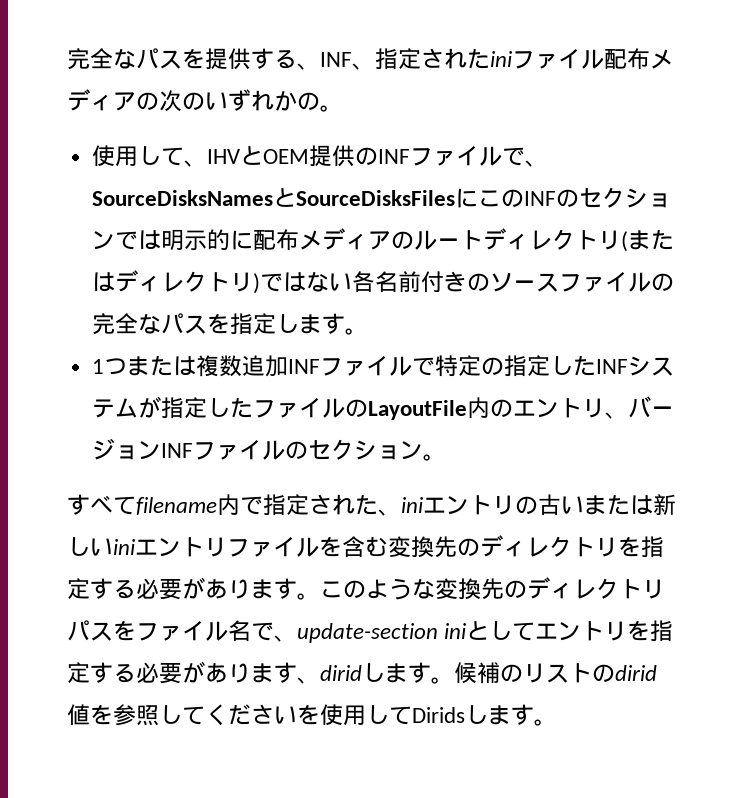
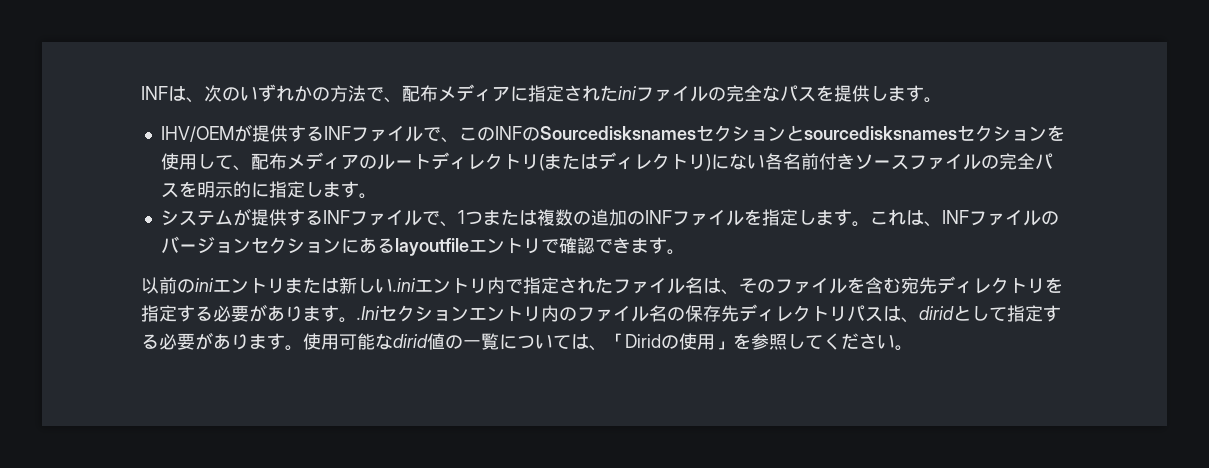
[67,48,375,70] 完全なパスを提供する、INF、 -> [141,84,528,103] INFは、次のいずれかの方法で、配布メディアに
[604,48,673,70] [67,89,343,112] [92,145,549,167] [92,188,479,208] 配布メディアの次のいずれかの。 // 使用して、IHVとOEM提供のINFファイルで、SourceDisksNamesとSourceDisksFilesに -> [708,85,942,103] [160,124,459,143] の完全なパスを提供します。 // IHV/OEMが提供するINFファイルで、
[579,187,672,208] [92,229,254,251] セクションでは明示的に -> [539,125,1065,142] [160,153,251,171] Sourcedisksnamesセクションとsourcedisksnamesセクションを使用して、
[260,272,307,292] では -> [710,154,729,170] に
[467,273,491,291] の -> (855, 161) none
[138,313,369,335] [92,355,675,377] [92,396,675,420] [92,438,447,461] [67,494,676,516] [67,537,227,557] なパスを指定します。 // 1つまたは複数追加INFファイルで特定の指定したINFシステムが指定したファイルのLayoutFile内のエントリ、バージョンINFファイルのセクション。 // すべてfilename内で指定された、iniエントリの古いまたは新しいiniエントリ -> [1034,153,1053,170] [160,181,377,199] [160,208,1059,227] [160,236,685,256] [141,277,775,295] パスを明示的に指定します。 // システムが提供するINFファイルで、1つまたは複数の追加のINFファイルを指定します。これは、INFファイルのバージョンセクションにあるlayoutfileエントリで確認できます。 // 以前のiniエントリまたは新しい.iniエントリ内で指定されたファイル名は、その
[388,536,480,558] 変換先の -> [901,277,937,294] 宛先
[320,577,665,600] [67,620,674,643] [67,661,657,684] [67,704,90,726] このような変換先のディレクトリパスをファイル名で、update-section iniとしてエントリを指定する必要があります、diridします。候補のリストのdirid値 -> [357,304,1061,323] [141,332,733,351] .Iniセクションエントリ内のファイル名の保存先ディレクトリパスは、diridとして指定する必要があります。使用可能なdirid値の一覧については、「Diridの使用」
[297,704,534,726] を使用してDiridsします -> (895, 341) none

